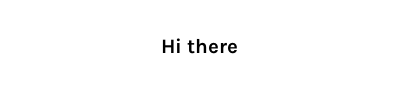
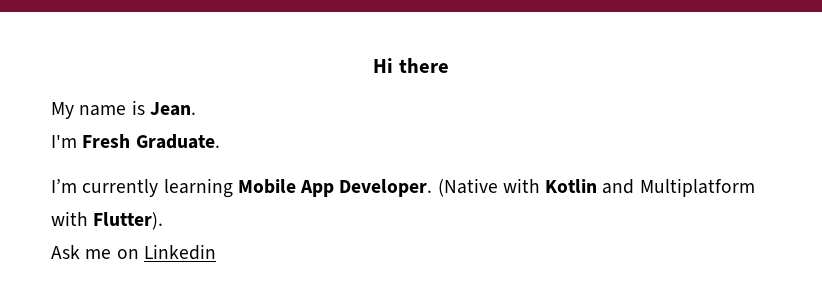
(239, 46) none -> [51,100,196,119] [51,134,220,149] [51,178,755,198] [51,211,164,230] [51,244,216,260] // My name is Jean. // I'm Fresh Graduate. // I’m currently learning Mobile App Developer. (Native with Kotlin and Multiplatform with Flutter). // Ask me on Linkedin

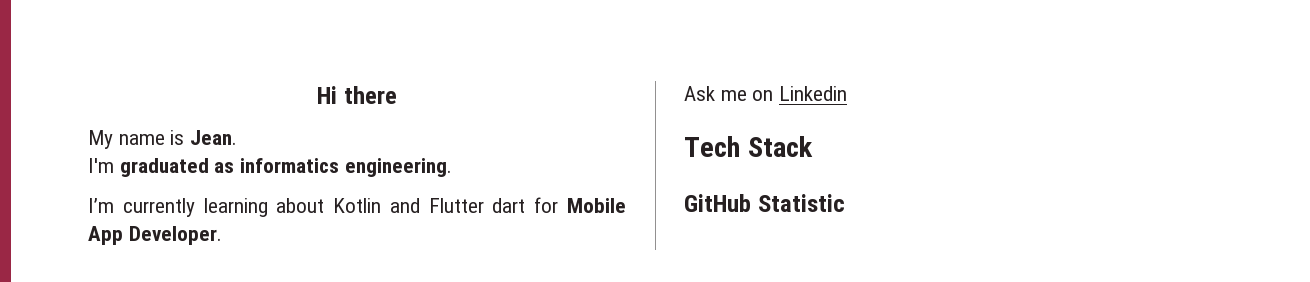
[82,134,220,149] Fresh Graduate. -> [119,158,452,177] graduated as informatics engineering.
[237,178,755,197] [51,211,164,230] Mobile App Developer. (Native with Kotlin and Multiplatform with Flutter). -> [276,197,626,213] [88,226,222,245] about Kotlin and Flutter dart for Mobile App Developer.
(216, 252) none -> [684,136,813,157] [684,194,845,212] // Tech Stack // GitHub Statistic

